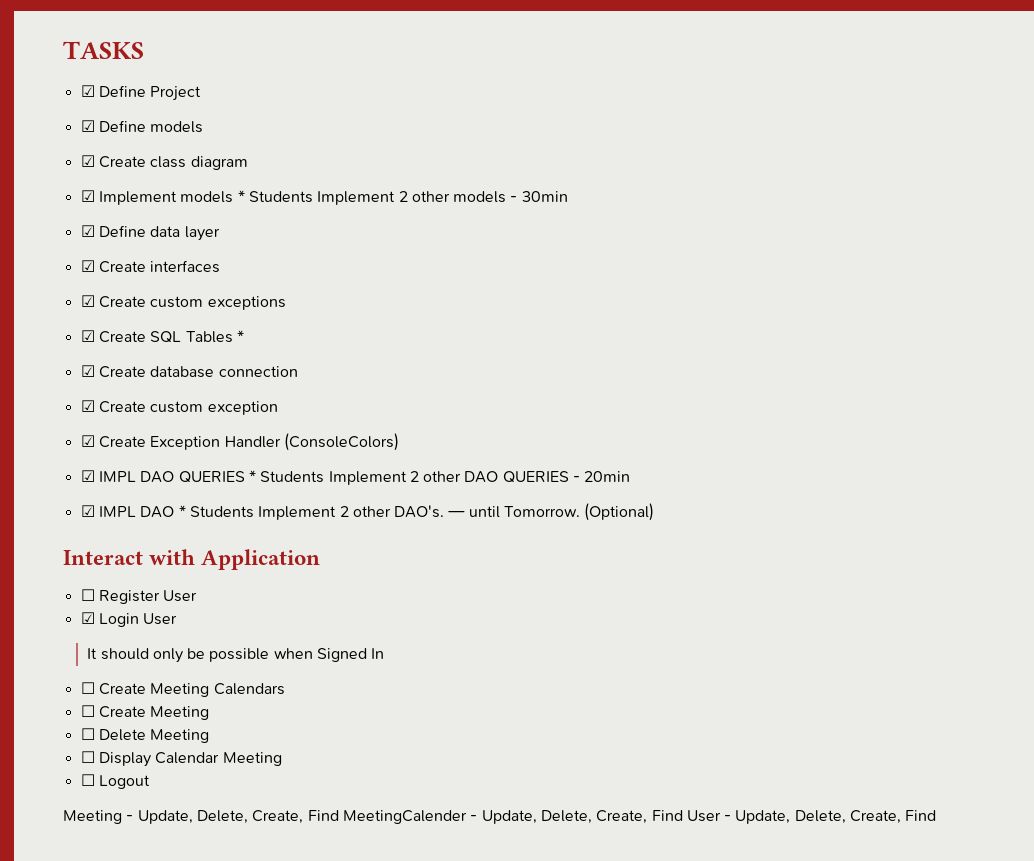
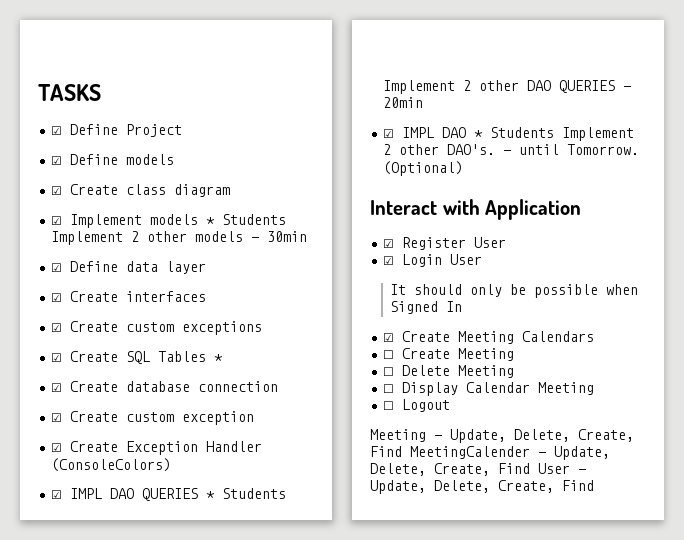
[80,589,95,601] ☐ -> [383,239,395,248] ☑
[80,682,95,694] ☐ -> [383,333,395,342] ☑

